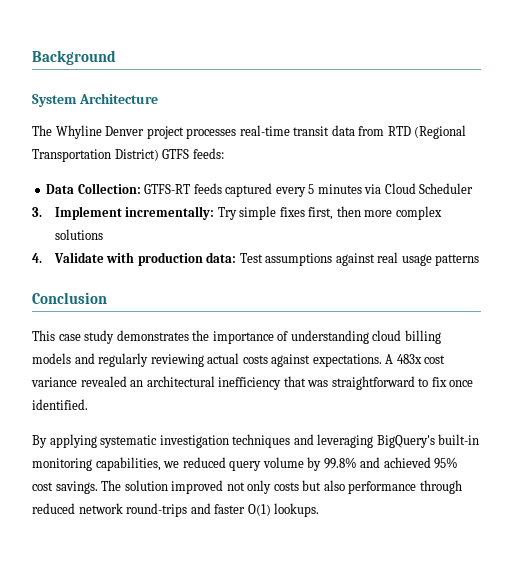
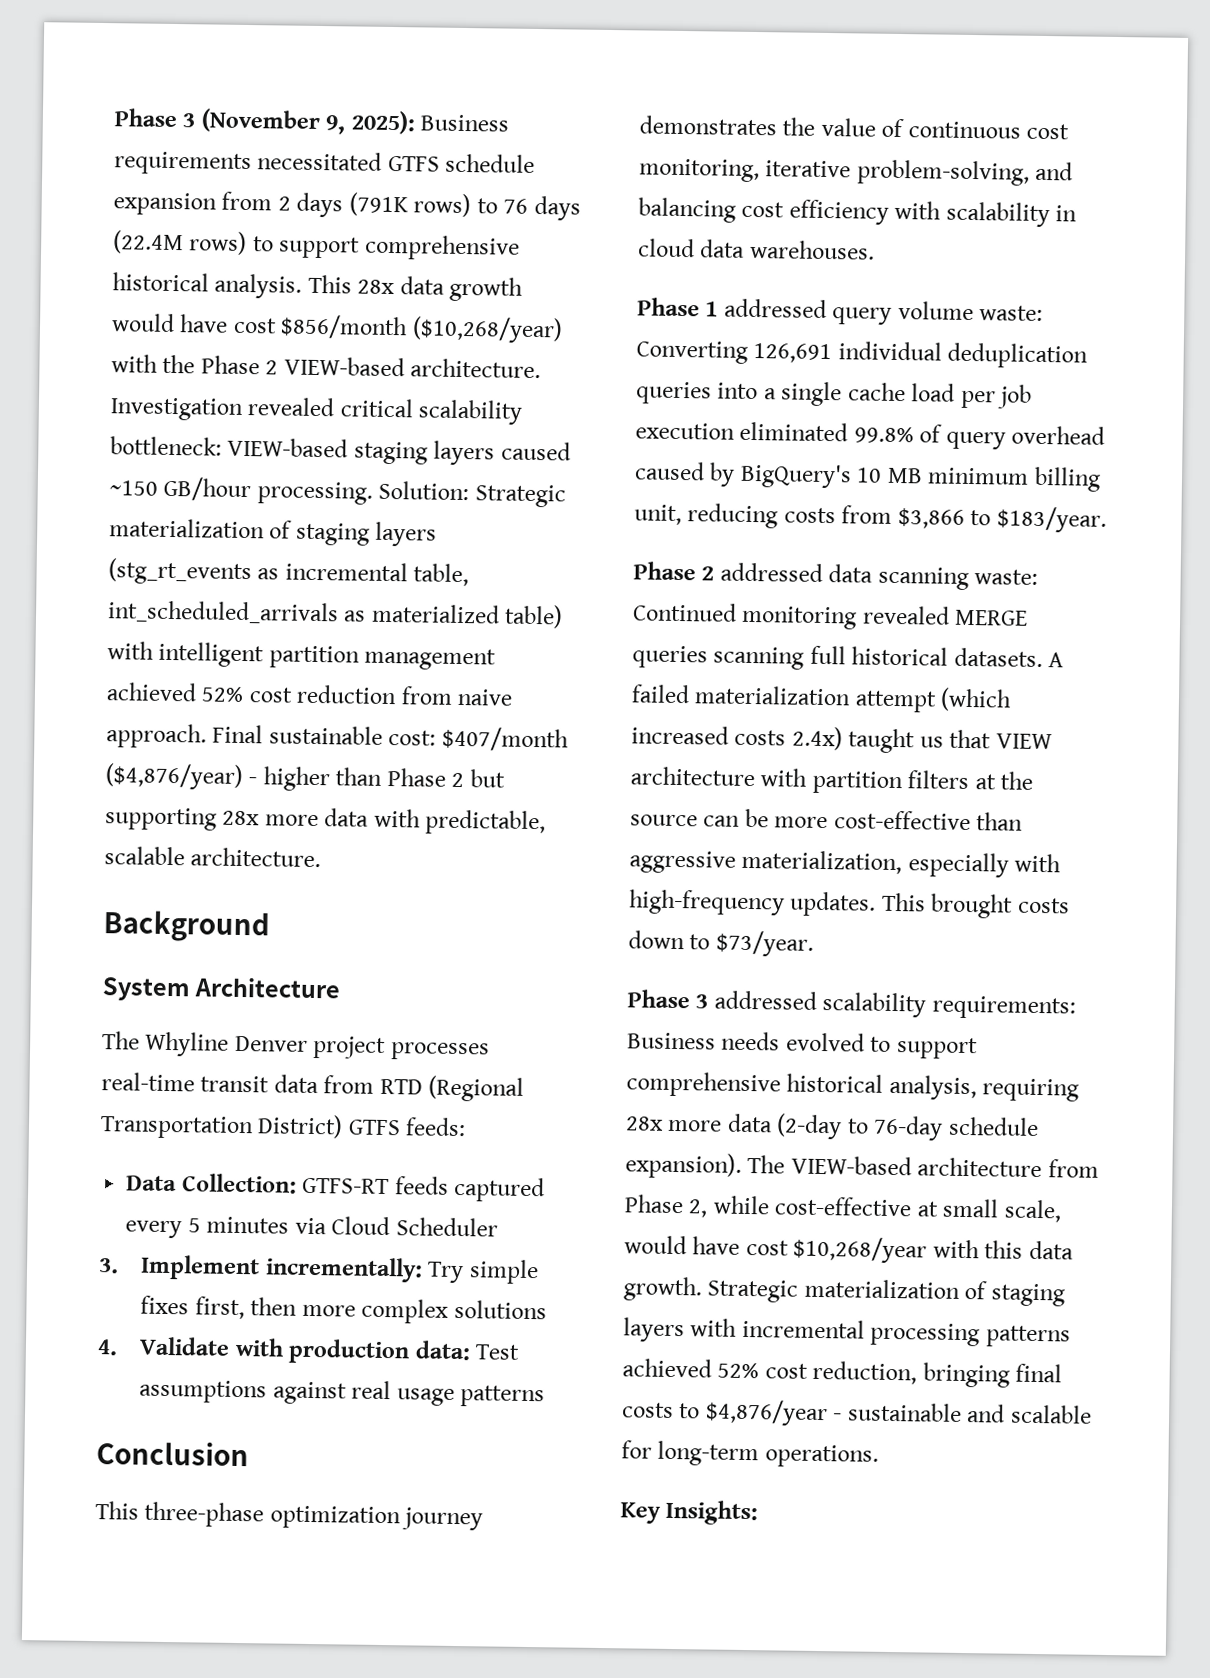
(32, 57) none -> [114,108,510,135] [114,151,536,176] [113,191,581,221] [113,230,520,261] [112,272,524,302] [111,313,563,344] [111,354,542,379] [110,397,524,425] [110,436,571,466] [109,476,566,508] [109,518,438,547] [108,558,470,587] [107,600,564,629] [107,641,497,671] [106,682,514,706] [106,723,569,752] [105,763,505,792] [105,807,547,836] [104,846,322,868] Phase 3 (November 9, 2025): Business requirements necessitated GTFS schedule expansion from 2 days (791K rows) to 76 days (22.4M rows) to support comprehensive historical analysis. This 28x data growth would have cost $856/month ($10,268/year) with the Phase 2 VIEW-based architecture. Investigation revealed critical scalability bottleneck: VIEW-based staging layers caused ~150 GB/hour processing. Solution: Strategic materialization of staging layers (stg_rt_events as incremental table, int_scheduled_arrivals as materialized table) with intelligent partition management achieved 52% cost reduction from naive approach. Final sustainable cost: $407/month ($4,876/year) - higher than Phase 2 but supporting 28x more data with predictable, scalable architecture. //
[58,330,441,344] [32,353,446,367] [31,376,474,390] [32,399,88,410] [32,434,480,448] [32,457,459,471] [32,480,462,494] [32,503,320,517] case study demonstrates the importance of understanding cloud billing models and regularly reviewing actual costs against expectations. A 483x cost variance revealed an architectural inefficiency that was straightforward to fix once identified. // By applying systematic investigation techniques and leveraging BigQuery's built-in monitoring capabilities, we reduced query volume by 99.8% and achieved 95% cost savings. The solution improved not only costs but also performance through reduced network round-trips and faster O(1) lookups. -> [144,1501,484,1531] [639,115,1070,140] [639,158,1074,186] [638,197,1078,228] [638,238,875,260] [637,297,1044,325] [636,340,1089,369] [636,381,1033,409] [635,421,1106,450] [634,461,1101,492] [634,503,1107,533] [633,561,1039,590] [633,602,1029,630] [632,645,1065,670] [631,684,1013,713] [631,725,1053,754] [630,766,1034,795] [630,808,1024,831] [629,849,1062,878] [628,889,1070,919] [628,930,814,957] [627,989,1076,1020] [627,1031,978,1060] [626,1071,1080,1102] [625,1113,1039,1141] [625,1152,1099,1179] [624,1194,1062,1223] [624,1235,1074,1264] [623,1276,1065,1307] [623,1317,1071,1348] [622,1358,1063,1388] [622,1399,1092,1427] [621,1440,879,1468] [620,1499,759,1526] three-phase optimization journey demonstrates the value of continuous cost monitoring, iterative problem-solving, and balancing cost efficiency with scalability in cloud data warehouses. // Phase 1 addressed query volume waste: Converting 126,691 individual deduplication queries into a single cache load per job execution eliminated 99.8% of query overhead caused by BigQuery's 10 MB minimum billing unit, reducing costs from $3,866 to $183/year. // Phase 2 addressed data scanning waste: Continued monitoring revealed MERGE queries scanning full historical datasets. A failed materialization attempt (which increased costs 2.4x) taught us that VIEW architecture with partition filters at the source can be more cost-effective than aggressive materialization, especially with high-frequency updates. This brought costs down to $73/year. // Phase 3 addressed scalability requirements: Business needs evolved to support comprehensive historical analysis, requiring 28x more data (2-day to 76-day schedule expansion). The VIEW-based architecture from Phase 2, while cost-effective at small scale, would have cost $10,268/year with this data growth. Strategic materialization of staging layers with incremental processing patterns achieved 52% cost reduction, bringing final costs to $4,876/year - sustainable and scalable for long-term operations. // Key Insights:

